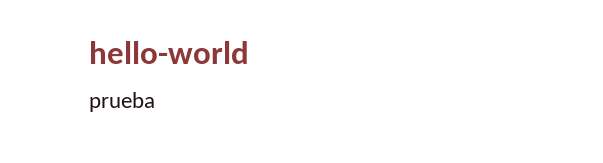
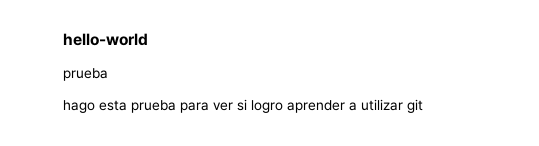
(155, 102) none -> [63,99,423,113] // hago esta prueba para ver si logro aprender a utilizar git

